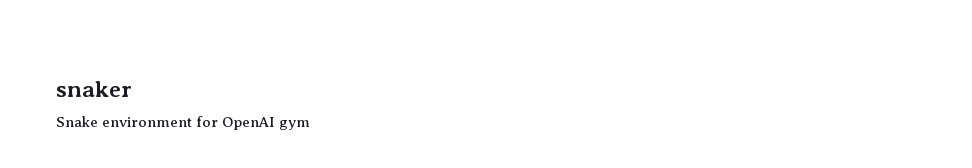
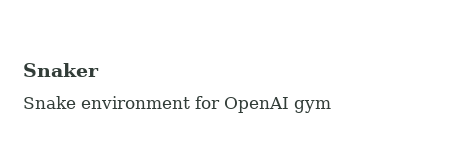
[56,81,132,97] snaker -> [23,63,99,77] Snaker

